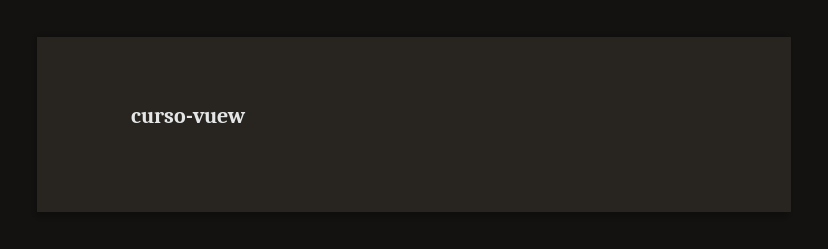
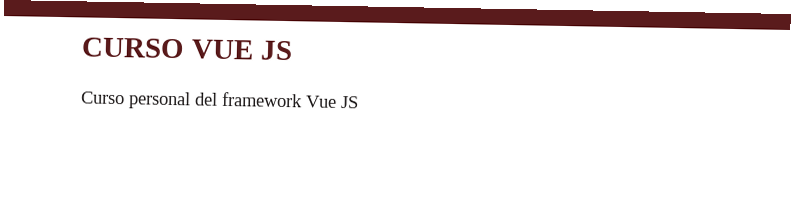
[131,111,246,123] curso-vuew -> [81,37,293,61] [80,91,359,110] CURSO VUE JS // Curso personal del framework Vue JS

